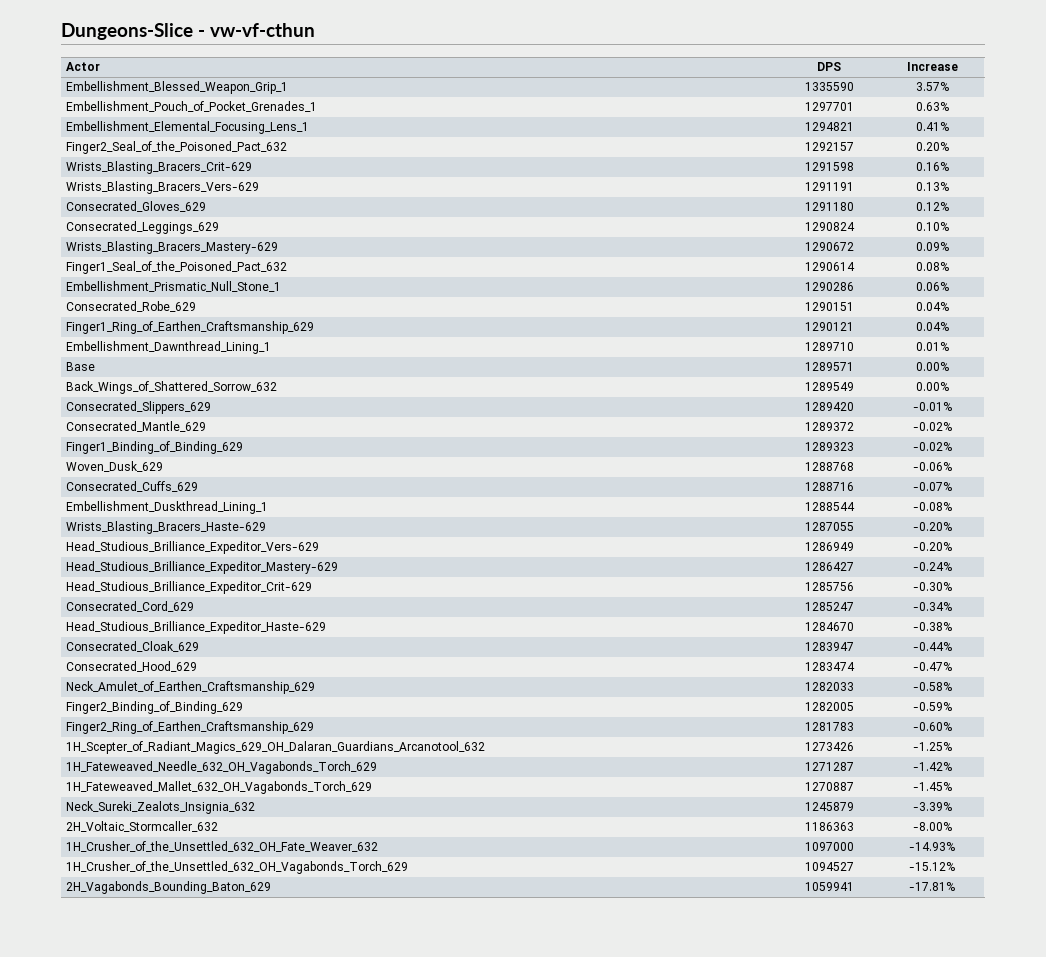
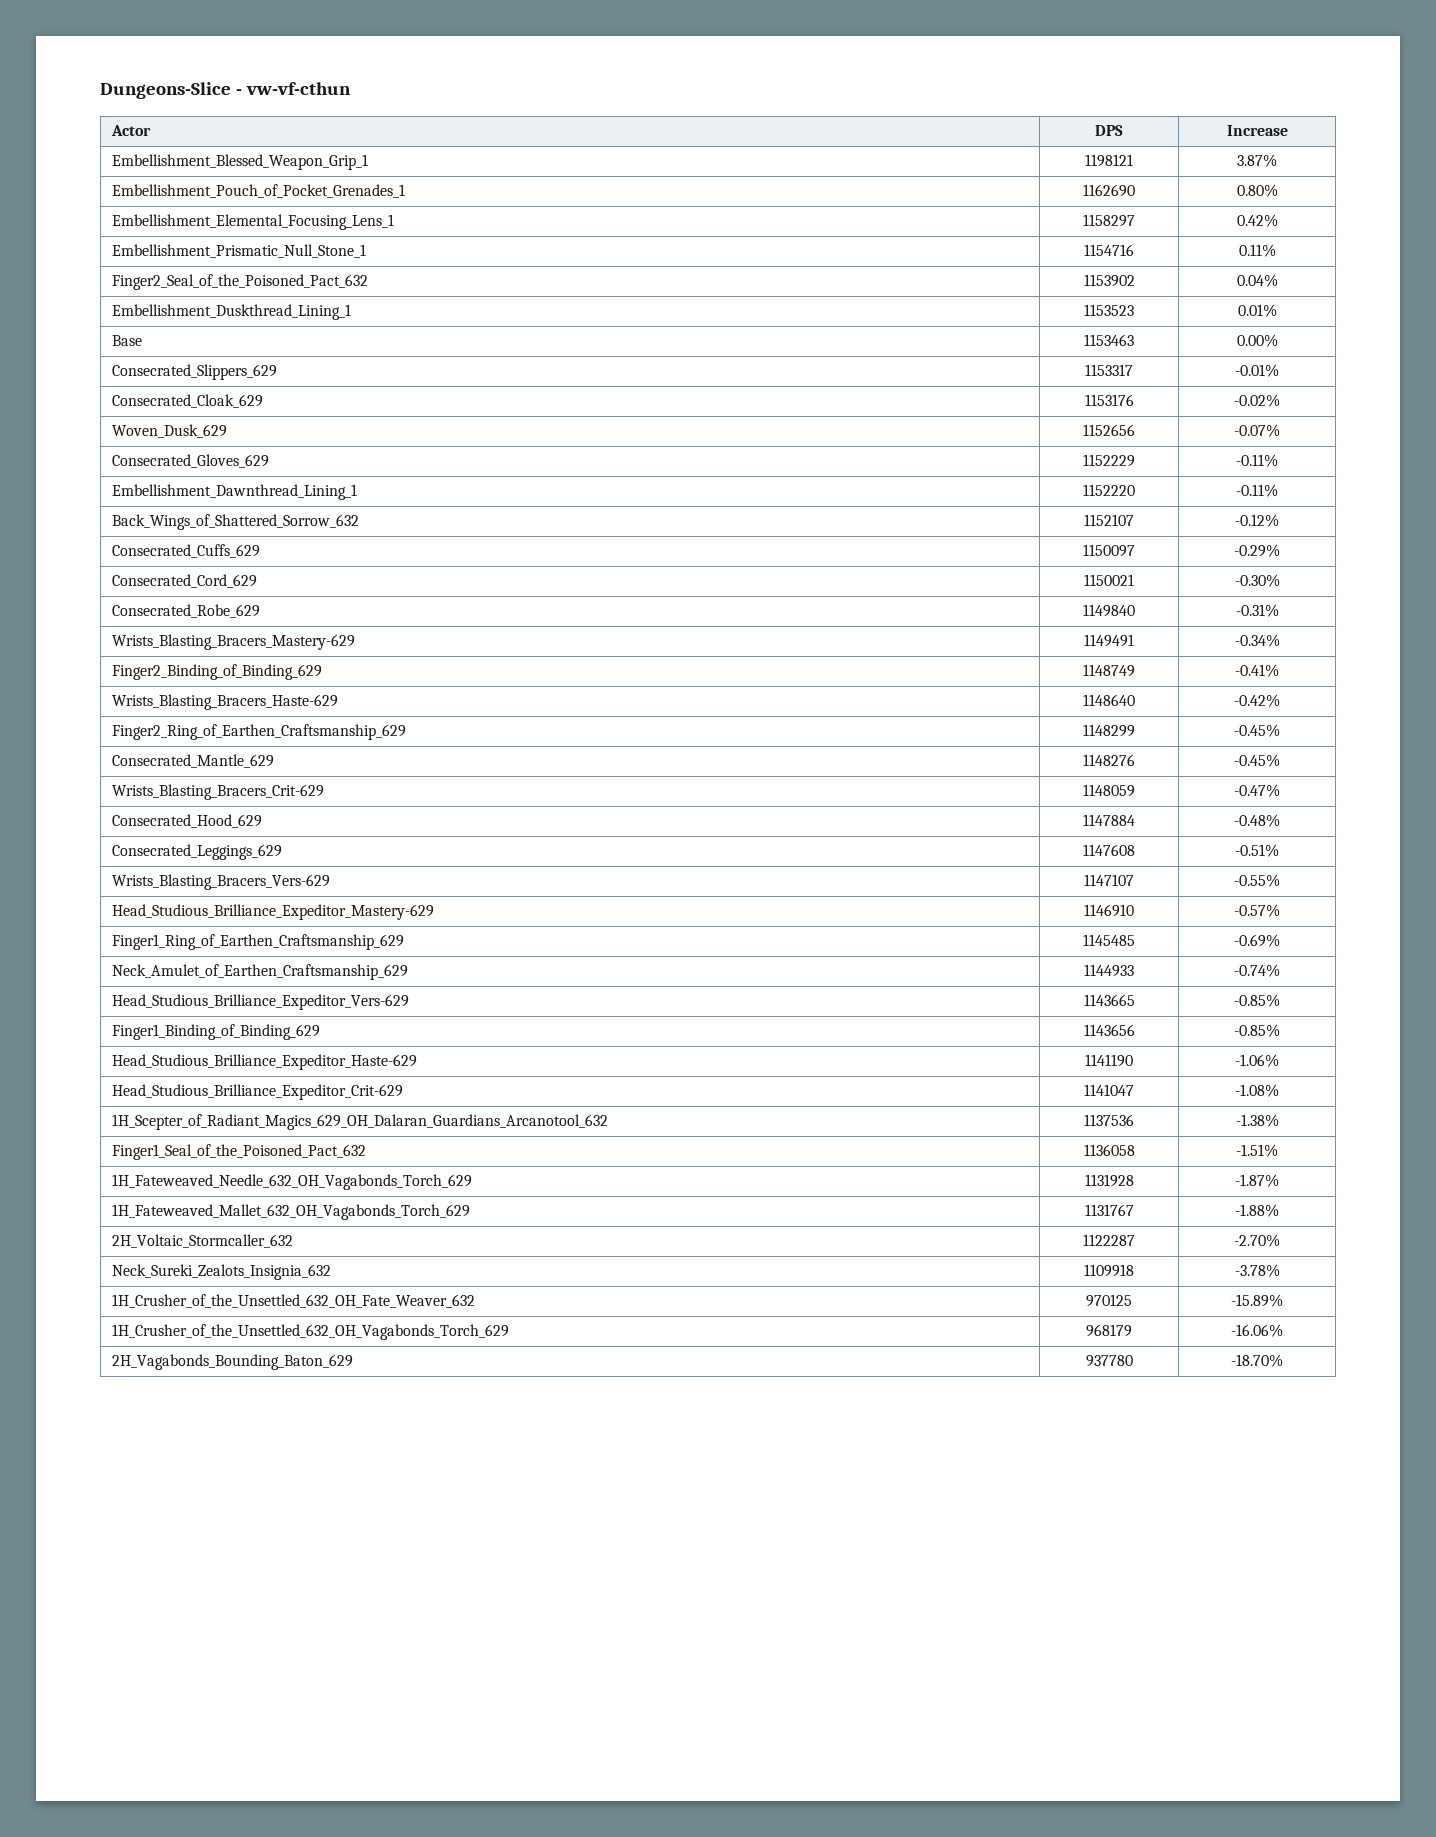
[804,82,854,91] [915,82,949,91] 1335590 | 3.57% -> [1085,154,1133,167] [1237,154,1277,167] 1198121 | 3.87%
[804,102,854,111] [915,102,949,111] 1297701 | 0.63% -> [1083,184,1135,197] [1236,184,1278,197] 1162690 | 0.80%
[804,122,854,131] [915,122,949,131] [66,141,288,154] [804,142,854,151] [915,142,949,151] [66,161,253,174] [804,162,854,171] [915,162,949,171] [66,181,260,194] [804,182,854,191] [915,182,949,191] [66,201,207,212] [804,202,854,211] [915,202,949,211] [66,221,220,234] [804,222,855,231] [915,222,949,231] [66,241,279,254] [804,242,854,251] [915,242,949,251] [66,261,288,274] [804,262,855,271] [915,262,949,271] [66,281,282,292] [804,282,854,291] [915,282,949,291] [66,301,197,312] [804,302,854,311] [915,302,949,311] [66,321,315,334] [804,322,854,331] [915,322,949,331] [66,341,272,354] [804,342,854,351] [915,342,949,351] [66,362,96,371] [804,362,854,371] [915,362,949,371] [66,381,278,394] [804,382,854,391] 1294821 | 0.41% // Finger2_Seal_of_the_Poisoned_Pact_632 | 1292157 | 0.20% // Wrists_Blasting_Bracers_Crit-629 | 1291598 | 0.16% // Wrists_Blasting_Bracers_Vers-629 | 1291191 | 0.13% // Consecrated_Gloves_629 | 1291180 | 0.12% // Consecrated_Leggings_629 | 1290824 | 0.10% // Wrists_Blasting_Bracers_Mastery-629 | 1290672 | 0.09% // Finger1_Seal_of_the_Poisoned_Pact_632 | 1290614 | 0.08% // Embellishment_Prismatic_Null_Stone_1 | 1290286 | 0.06% // Consecrated_Robe_629 | 1290151 | 0.04% // Finger1_Ring_of_Earthen_Craftsmanship_629 | 1290121 | 0.04% // Embellishment_Dawnthread_Lining_1 | 1289710 | 0.01% // Base | 1289571 | 0.00% // Back_Wings_of_Shattered_Sorrow_632 | 1289549 -> [1083,214,1135,227] [1236,214,1278,227] [112,244,367,258] [1084,244,1134,256] [1238,244,1276,257] [112,274,369,290] [1083,274,1135,287] [1236,274,1278,287] [112,304,352,320] [1084,304,1134,316] [1237,304,1277,317] [112,335,143,346] [1084,334,1134,346] 1158297 | 0.42% // Embellishment_Prismatic_Null_Stone_1 | 1154716 | 0.11% // Finger2_Seal_of_the_Poisoned_Pact_632 | 1153902 | 0.04% // Embellishment_Duskthread_Lining_1 | 1153523 | 0.01% // Base | 1153463
[804,402,854,411] 1289420 -> [1085,364,1133,376] 1153317
[66,421,207,432] [804,422,854,431] [912,422,952,431] [66,441,244,454] [804,442,854,451] [912,442,952,451] [66,461,164,472] [804,462,854,471] [912,462,952,471] [66,481,199,492] [804,482,854,491] [912,482,952,491] [66,501,269,514] [804,502,855,511] [912,502,952,511] [66,521,267,534] [804,522,854,531] [912,522,952,531] [66,541,320,554] [804,542,854,551] [912,542,952,551] [66,561,339,574] [804,562,854,571] [912,562,952,571] [66,581,313,594] [804,582,854,591] [912,582,952,591] [66,601,195,612] [804,602,854,611] [912,602,952,611] [66,621,327,634] [804,622,854,631] [912,622,952,631] [66,641,200,652] [804,642,854,651] [912,642,952,651] [66,661,198,672] [804,662,855,671] [912,662,952,671] [66,681,316,694] [804,682,854,691] [912,682,952,691] [66,701,244,714] [804,702,854,711] [912,702,952,711] [66,721,315,734] [804,722,854,731] [912,722,952,731] [66,741,486,754] [804,742,854,751] [912,742,952,751] Consecrated_Mantle_629 | 1289372 | -0.02% // Finger1_Binding_of_Binding_629 | 1289323 | -0.02% // Woven_Dusk_629 | 1288768 | -0.06% // Consecrated_Cuffs_629 | 1288716 | -0.07% // Embellishment_Duskthread_Lining_1 | 1288544 | -0.08% // Wrists_Blasting_Bracers_Haste-629 | 1287055 | -0.20% // Head_Studious_Brilliance_Expeditor_Vers-629 | 1286949 | -0.20% // Head_Studious_Brilliance_Expeditor_Mastery-629 | 1286427 | -0.24% // Head_Studious_Brilliance_Expeditor_Crit-629 | 1285756 | -0.30% // Consecrated_Cord_629 | 1285247 | -0.34% // Head_Studious_Brilliance_Expeditor_Haste-629 | 1284670 | -0.38% // Consecrated_Cloak_629 | 1283947 | -0.44% // Consecrated_Hood_629 | 1283474 | -0.47% // Neck_Amulet_of_Earthen_Craftsmanship_629 | 1282033 | -0.58% // Finger2_Binding_of_Binding_629 | 1282005 | -0.59% // Finger2_Ring_of_Earthen_Craftsmanship_629 | 1281783 | -0.60% // 1H_Scepter_of_Radiant_Magics_629_OH_Dalaran_Guardians_Arcanotool_632 | 1273426 | -1.25% -> [112,394,264,408] [1084,394,1134,406] [1234,394,1280,407] [112,424,228,438] [1083,424,1135,436] [1234,424,1280,437] [112,454,270,468] [1083,454,1135,467] [1236,454,1278,467] [112,484,358,500] [1083,484,1135,496] [1236,484,1278,497] [112,514,360,530] [1084,514,1134,526] [1235,514,1279,527] [112,544,261,558] [1083,544,1135,557] [1234,544,1280,557] [112,574,258,588] [1084,574,1134,586] [1234,574,1280,587] [112,604,261,618] [1083,604,1135,617] [1235,604,1279,617] [112,634,356,650] [1084,634,1134,647] [1234,634,1280,647] [112,664,323,680] [1083,664,1135,677] [1235,664,1279,677] [112,694,339,710] [1083,694,1135,706] [1234,694,1280,707] [112,724,407,740] [1083,724,1135,737] [1234,724,1280,737] [112,754,275,768] [1083,754,1135,766] [1234,754,1280,767] [112,784,325,800] [1083,784,1135,797] [1234,784,1280,797] [112,814,263,828] [1083,814,1135,826] [1234,814,1280,827] [112,844,283,860] [1083,844,1135,856] [1235,844,1279,857] [112,874,331,890] [1084,874,1134,886] [1234,874,1280,887] [112,904,435,920] [1084,904,1134,917] [1234,904,1280,917] [112,934,405,950] [1083,934,1135,946] [1234,934,1280,947] [112,964,409,980] [1084,964,1134,977] [1234,964,1280,977] [112,994,410,1010] [1083,994,1135,1006] [1234,994,1280,1007] [112,1024,321,1040] [1083,1024,1135,1036] [1234,1024,1280,1037] [112,1054,418,1070] [1085,1054,1133,1067] [1235,1054,1279,1067] [112,1084,404,1100] [1084,1084,1134,1096] [1235,1084,1279,1097] [112,1114,609,1130] [1084,1114,1134,1126] [1235,1114,1279,1127] [112,1144,367,1160] [1083,1144,1135,1156] [1236,1144,1278,1157] Consecrated_Cloak_629 | 1153176 | -0.02% // Woven_Dusk_629 | 1152656 | -0.07% // Consecrated_Gloves_629 | 1152229 | -0.11% // Embellishment_Dawnthread_Lining_1 | 1152220 | -0.11% // Back_Wings_of_Shattered_Sorrow_632 | 1152107 | -0.12% // Consecrated_Cuffs_629 | 1150097 | -0.29% // Consecrated_Cord_629 | 1150021 | -0.30% // Consecrated_Robe_629 | 1149840 | -0.31% // Wrists_Blasting_Bracers_Mastery-629 | 1149491 | -0.34% // Finger2_Binding_of_Binding_629 | 1148749 | -0.41% // Wrists_Blasting_Bracers_Haste-629 | 1148640 | -0.42% // Finger2_Ring_of_Earthen_Craftsmanship_629 | 1148299 | -0.45% // Consecrated_Mantle_629 | 1148276 | -0.45% // Wrists_Blasting_Bracers_Crit-629 | 1148059 | -0.47% // Consecrated_Hood_629 | 1147884 | -0.48% // Consecrated_Leggings_629 | 1147608 | -0.51% // Wrists_Blasting_Bracers_Vers-629 | 1147107 | -0.55% // Head_Studious_Brilliance_Expeditor_Mastery-629 | 1146910 | -0.57% // Finger1_Ring_of_Earthen_Craftsmanship_629 | 1145485 | -0.69% // Neck_Amulet_of_Earthen_Craftsmanship_629 | 1144933 | -0.74% // Head_Studious_Brilliance_Expeditor_Vers-629 | 1143665 | -0.85% // Finger1_Binding_of_Binding_629 | 1143656 | -0.85% // Head_Studious_Brilliance_Expeditor_Haste-629 | 1141190 | -1.06% // Head_Studious_Brilliance_Expeditor_Crit-629 | 1141047 | -1.08% // 1H_Scepter_of_Radiant_Magics_629_OH_Dalaran_Guardians_Arcanotool_632 | 1137536 | -1.38% // Finger1_Seal_of_the_Poisoned_Pact_632 | 1136058 | -1.51%
[804,762,854,771] [912,762,952,771] 1271287 | -1.42% -> [1084,1174,1134,1187] [1235,1174,1279,1187] 1131928 | -1.87%
[804,782,854,791] [912,782,952,791] [66,801,256,814] [804,802,854,811] [912,802,952,811] [66,821,219,832] [804,822,854,831] [912,822,952,831] 1270887 | -1.45% // Neck_Sureki_Zealots_Insignia_632 | 1245879 | -3.39% // 2H_Voltaic_Stormcaller_632 | 1186363 | -8.00% -> [1084,1204,1134,1216] [1235,1204,1279,1217] [112,1234,294,1248] [1083,1234,1135,1246] [1234,1234,1280,1247] [112,1264,332,1280] [1084,1264,1134,1277] [1234,1264,1280,1277] 1131767 | -1.88% // 2H_Voltaic_Stormcaller_632 | 1122287 | -2.70% // Neck_Sureki_Zealots_Insignia_632 | 1109918 | -3.78%
[804,842,854,851] [909,842,955,851] 1097000 | -14.93% -> [1086,1294,1132,1307] [1231,1294,1283,1307] 970125 | -15.89%
[804,862,854,871] [909,862,955,871] 1094527 | -15.12% -> [1086,1324,1132,1337] [1231,1324,1283,1337] 968179 | -16.06%
[804,882,854,891] [909,882,955,891] 1059941 | -17.81% -> [1085,1355,1133,1367] [1231,1354,1283,1367] 937780 | -18.70%

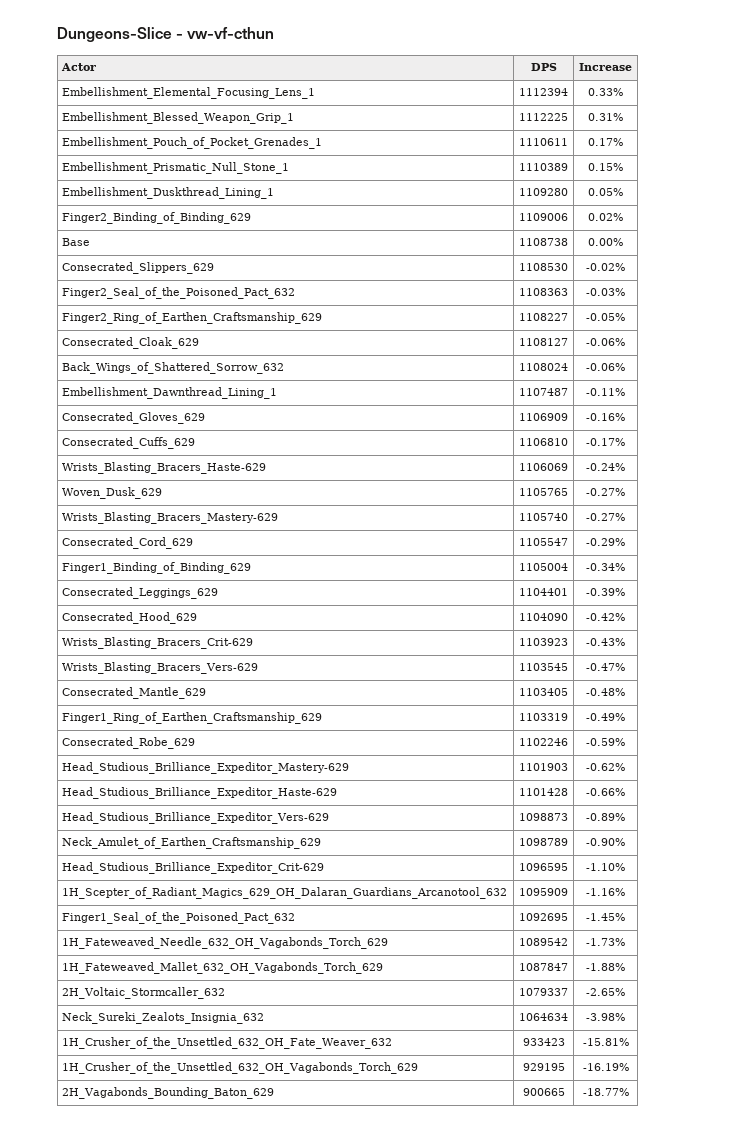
(1288, 130) none -> [62,87,316,99] [519,88,568,96] [588,88,623,96] // Embellishment_Elemental_Focusing_Lens_1 | 1112394 | 0.33%
[1085,154,1133,167] [1237,154,1277,167] 1198121 | 3.87% -> [519,113,568,121] [588,113,623,121] 1112225 | 0.31%
[1083,184,1135,197] [1236,184,1278,197] [112,214,395,230] [1083,214,1135,227] [1236,214,1278,227] [112,244,367,258] [1084,244,1134,256] [1238,244,1276,257] [112,274,369,290] [1083,274,1135,287] [1236,274,1278,287] [112,304,352,320] [1084,304,1134,316] [1237,304,1277,317] 1162690 | 0.80% // Embellishment_Elemental_Focusing_Lens_1 | 1158297 | 0.42% // Embellishment_Prismatic_Null_Stone_1 | 1154716 | 0.11% // Finger2_Seal_of_the_Poisoned_Pact_632 | 1153902 | 0.04% // Embellishment_Duskthread_Lining_1 | 1153523 | 0.01% -> [519,138,568,146] [588,138,623,146] [62,162,290,174] [519,163,568,171] [588,163,623,171] [62,187,275,199] [519,188,568,196] [588,188,623,196] [62,212,252,224] [519,213,568,221] [588,213,623,221] 1110611 | 0.17% // Embellishment_Prismatic_Null_Stone_1 | 1110389 | 0.15% // Embellishment_Duskthread_Lining_1 | 1109280 | 0.05% // Finger2_Binding_of_Binding_629 | 1109006 | 0.02%
[1084,334,1134,346] 1153463 -> [519,238,568,246] 1108738
[1085,364,1133,376] [1235,364,1279,377] [112,394,264,408] [1084,394,1134,406] [1234,394,1280,407] [112,424,228,438] [1083,424,1135,436] [1234,424,1280,437] [112,454,270,468] [1083,454,1135,467] [1236,454,1278,467] [112,484,358,500] [1083,484,1135,496] [1236,484,1278,497] [112,514,360,530] [1084,514,1134,526] [1235,514,1279,527] [112,544,261,558] [1083,544,1135,557] [1234,544,1280,557] [112,574,258,588] [1084,574,1134,586] [1234,574,1280,587] [112,604,261,618] [1083,604,1135,617] [1235,604,1279,617] [112,634,356,650] [1084,634,1134,647] [1234,634,1280,647] [112,664,323,680] [1083,664,1135,677] [1235,664,1279,677] [112,694,339,710] [1083,694,1135,706] [1234,694,1280,707] [112,724,407,740] [1083,724,1135,737] [1234,724,1280,737] [112,754,275,768] [1083,754,1135,766] [1234,754,1280,767] [112,784,325,800] [1083,784,1135,797] [1234,784,1280,797] [112,814,263,828] [1083,814,1135,826] [1234,814,1280,827] [112,844,283,860] [1083,844,1135,856] [1235,844,1279,857] [112,874,331,890] [1084,874,1134,886] [1234,874,1280,887] [112,904,435,920] [1084,904,1134,917] [1234,904,1280,917] [112,934,405,950] [1083,934,1135,946] [1234,934,1280,947] [112,964,409,980] [1084,964,1134,977] [1234,964,1280,977] [112,994,410,1010] [1083,994,1135,1006] [1234,994,1280,1007] [112,1024,321,1040] [1083,1024,1135,1036] [1234,1024,1280,1037] [112,1054,418,1070] [1085,1054,1133,1067] [1235,1054,1279,1067] 1153317 | -0.01% // Consecrated_Cloak_629 | 1153176 | -0.02% // Woven_Dusk_629 | 1152656 | -0.07% // Consecrated_Gloves_629 | 1152229 | -0.11% // Embellishment_Dawnthread_Lining_1 | 1152220 | -0.11% // Back_Wings_of_Shattered_Sorrow_632 | 1152107 | -0.12% // Consecrated_Cuffs_629 | 1150097 | -0.29% // Consecrated_Cord_629 | 1150021 | -0.30% // Consecrated_Robe_629 | 1149840 | -0.31% // Wrists_Blasting_Bracers_Mastery-629 | 1149491 | -0.34% // Finger2_Binding_of_Binding_629 | 1148749 | -0.41% // Wrists_Blasting_Bracers_Haste-629 | 1148640 | -0.42% // Finger2_Ring_of_Earthen_Craftsmanship_629 | 1148299 | -0.45% // Consecrated_Mantle_629 | 1148276 | -0.45% // Wrists_Blasting_Bracers_Crit-629 | 1148059 | -0.47% // Consecrated_Hood_629 | 1147884 | -0.48% // Consecrated_Leggings_629 | 1147608 | -0.51% // Wrists_Blasting_Bracers_Vers-629 | 1147107 | -0.55% // Head_Studious_Brilliance_Expeditor_Mastery-629 | 1146910 | -0.57% // Finger1_Ring_of_Earthen_Craftsmanship_629 | 1145485 | -0.69% // Neck_Amulet_of_Earthen_Craftsmanship_629 | 1144933 | -0.74% // Head_Studious_Brilliance_Expeditor_Vers-629 | 1143665 | -0.85% // Finger1_Binding_of_Binding_629 | 1143656 | -0.85% // Head_Studious_Brilliance_Expeditor_Haste-629 | 1141190 | -1.06% -> [519,263,568,271] [586,263,625,271] [62,287,296,299] [519,288,568,296] [586,288,625,296] [62,312,323,324] [519,313,568,321] [586,313,625,321] [62,337,200,349] [519,338,568,346] [586,338,625,346] [62,362,285,374] [519,363,568,371] [586,363,625,371] [62,387,278,399] [519,388,568,396] [586,388,625,396] [62,412,206,424] [519,413,568,421] [586,413,625,421] [62,437,196,449] [519,438,568,446] [586,438,625,446] [62,462,267,474] [519,463,568,471] [586,463,625,471] [62,487,163,499] [519,488,568,496] [586,488,625,496] [62,512,279,524] [519,513,568,521] [586,513,625,521] [62,537,194,549] [519,538,568,546] [586,538,625,546] [62,562,252,574] [519,563,568,571] [586,563,625,571] [62,587,219,599] [519,588,568,596] [586,588,625,596] [62,612,198,624] [519,613,568,621] [586,613,625,621] [62,637,254,649] [519,638,568,646] [586,638,625,646] [62,662,259,674] [519,663,568,671] [586,663,625,671] [62,687,207,699] [519,688,568,696] [586,688,625,696] [62,712,323,724] [519,713,568,721] [586,713,625,721] [62,737,196,749] [519,738,568,746] [586,738,625,746] [62,762,350,774] [519,763,568,771] [586,763,625,771] [62,787,338,799] [519,788,568,796] [586,788,625,796] [62,812,330,824] [519,813,568,821] [586,813,625,821] [62,837,322,849] [519,838,568,846] [586,838,625,846] 1108530 | -0.02% // Finger2_Seal_of_the_Poisoned_Pact_632 | 1108363 | -0.03% // Finger2_Ring_of_Earthen_Craftsmanship_629 | 1108227 | -0.05% // Consecrated_Cloak_629 | 1108127 | -0.06% // Back_Wings_of_Shattered_Sorrow_632 | 1108024 | -0.06% // Embellishment_Dawnthread_Lining_1 | 1107487 | -0.11% // Consecrated_Gloves_629 | 1106909 | -0.16% // Consecrated_Cuffs_629 | 1106810 | -0.17% // Wrists_Blasting_Bracers_Haste-629 | 1106069 | -0.24% // Woven_Dusk_629 | 1105765 | -0.27% // Wrists_Blasting_Bracers_Mastery-629 | 1105740 | -0.27% // Consecrated_Cord_629 | 1105547 | -0.29% // Finger1_Binding_of_Binding_629 | 1105004 | -0.34% // Consecrated_Leggings_629 | 1104401 | -0.39% // Consecrated_Hood_629 | 1104090 | -0.42% // Wrists_Blasting_Bracers_Crit-629 | 1103923 | -0.43% // Wrists_Blasting_Bracers_Vers-629 | 1103545 | -0.47% // Consecrated_Mantle_629 | 1103405 | -0.48% // Finger1_Ring_of_Earthen_Craftsmanship_629 | 1103319 | -0.49% // Consecrated_Robe_629 | 1102246 | -0.59% // Head_Studious_Brilliance_Expeditor_Mastery-629 | 1101903 | -0.62% // Head_Studious_Brilliance_Expeditor_Haste-629 | 1101428 | -0.66% // Head_Studious_Brilliance_Expeditor_Vers-629 | 1098873 | -0.89% // Neck_Amulet_of_Earthen_Craftsmanship_629 | 1098789 | -0.90%
[1084,1084,1134,1096] [1235,1084,1279,1097] 1141047 | -1.08% -> [519,863,568,871] [586,863,625,871] 1096595 | -1.10%
[1084,1114,1134,1126] [1235,1114,1279,1127] 1137536 | -1.38% -> [519,888,568,896] [586,888,625,896] 1095909 | -1.16%
[1083,1144,1135,1156] [1236,1144,1278,1157] 1136058 | -1.51% -> [519,913,568,921] [586,913,625,921] 1092695 | -1.45%
[1084,1174,1134,1187] [1235,1174,1279,1187] 1131928 | -1.87% -> [519,938,568,946] [586,938,625,946] 1089542 | -1.73%
[1084,1204,1134,1216] 1131767 -> [519,963,568,971] 1087847
[1083,1234,1135,1246] [1234,1234,1280,1247] 1122287 | -2.70% -> [519,988,568,996] [586,988,625,996] 1079337 | -2.65%
[1084,1264,1134,1277] [1234,1264,1280,1277] 1109918 | -3.78% -> [519,1013,568,1021] [586,1013,625,1021] 1064634 | -3.98%
[1086,1294,1132,1307] [1231,1294,1283,1307] 970125 | -15.89% -> [522,1038,565,1046] [582,1038,629,1046] 933423 | -15.81%
[1086,1324,1132,1337] [1231,1324,1283,1337] 968179 | -16.06% -> [522,1063,565,1071] [582,1063,629,1071] 929195 | -16.19%
[1085,1355,1133,1367] [1231,1354,1283,1367] 937780 | -18.70% -> [522,1088,565,1096] [582,1088,629,1096] 900665 | -18.77%

